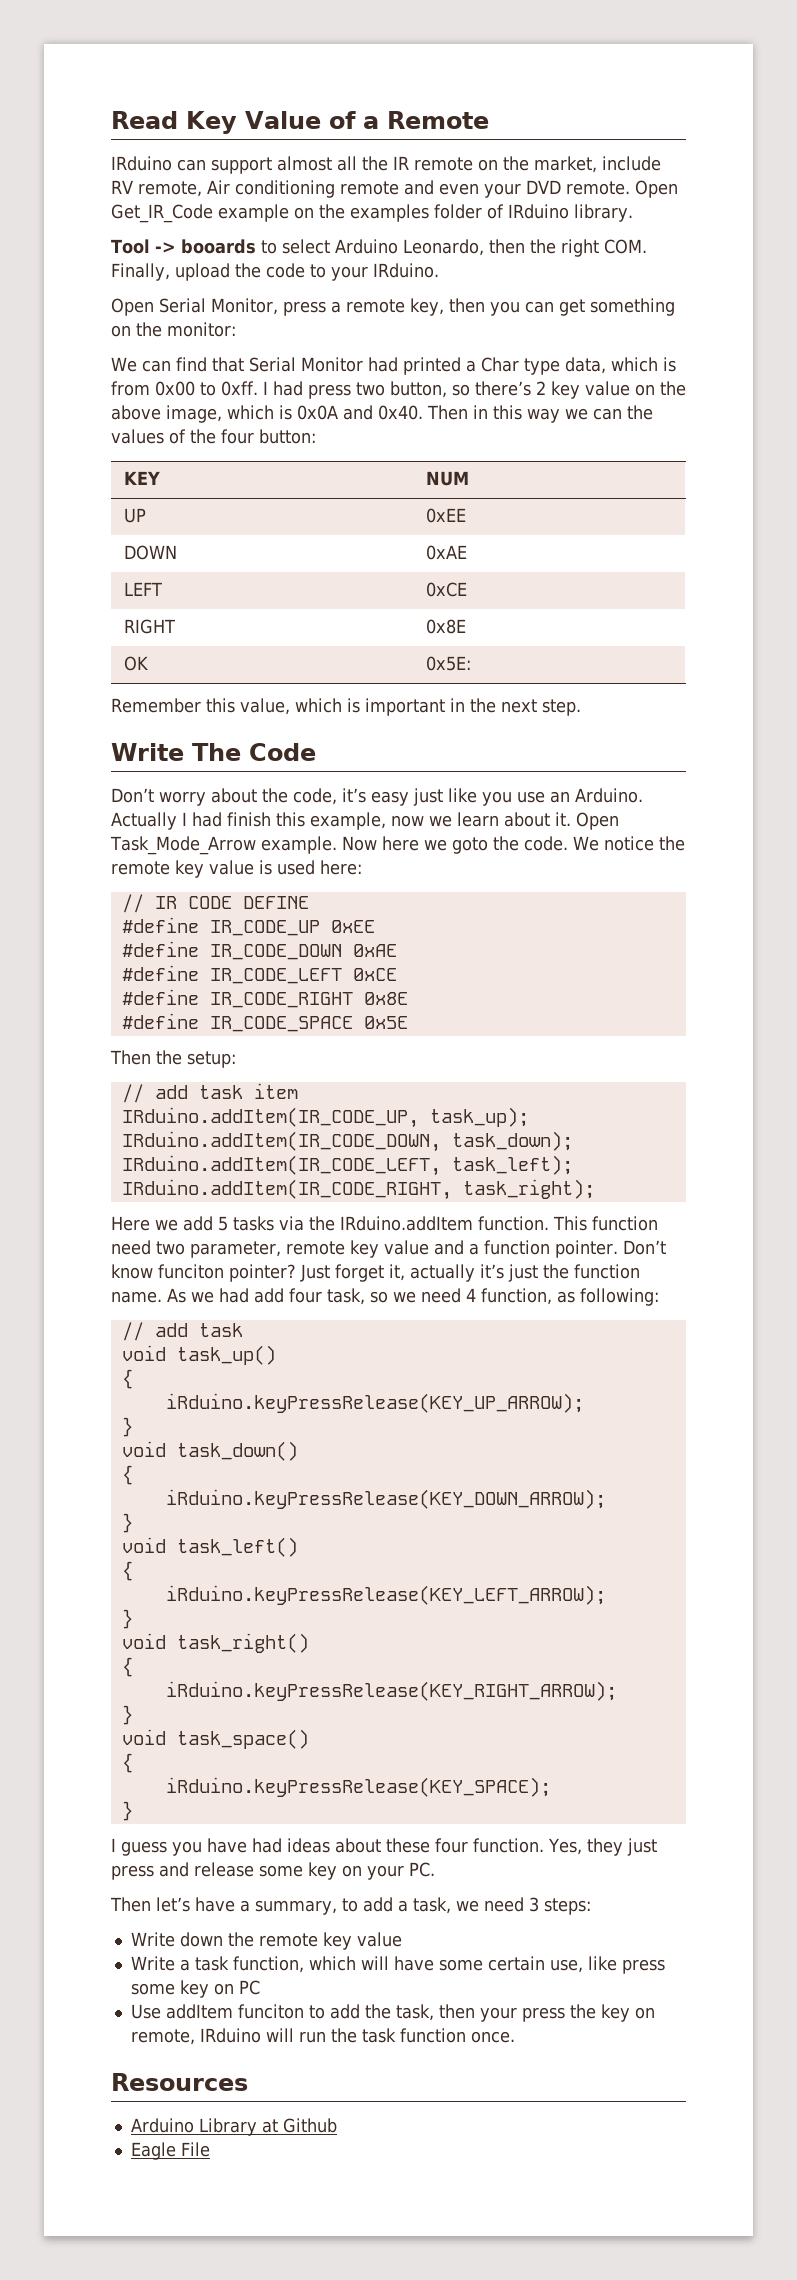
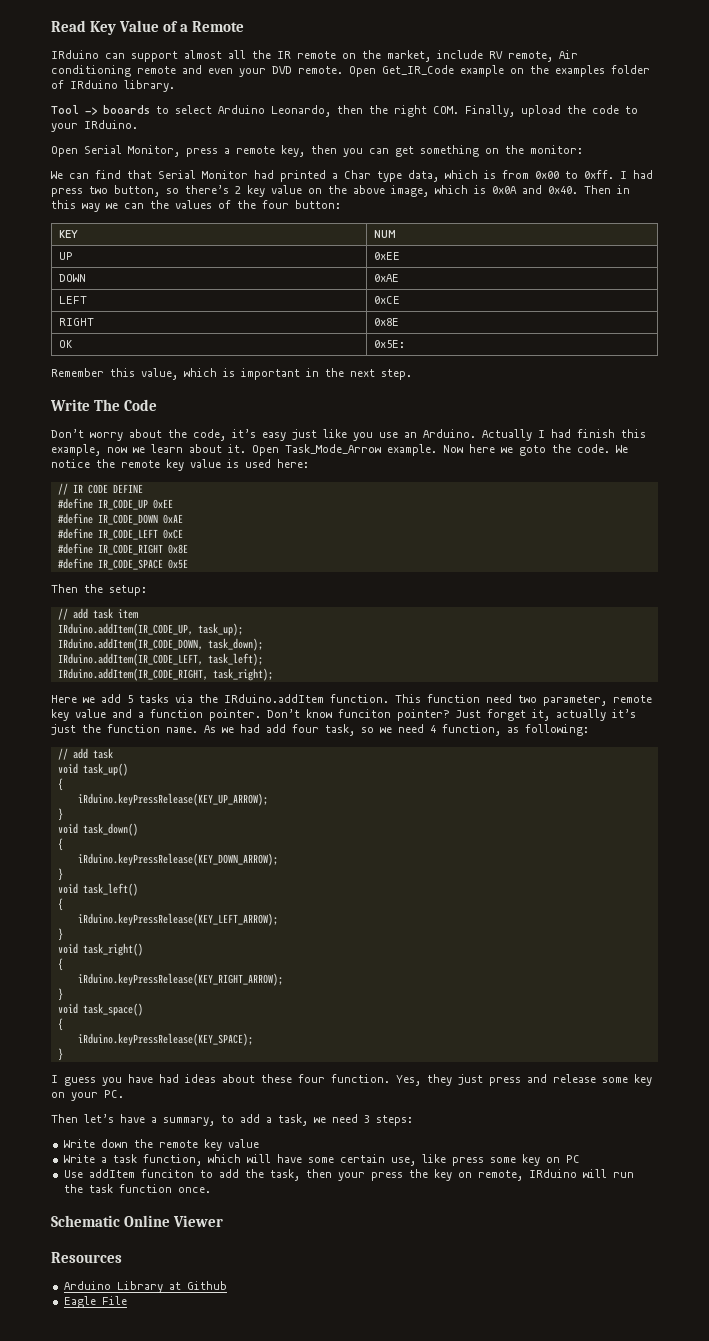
(515, 2037) none -> [51,1215,223,1227] // Schematic Online Viewer

